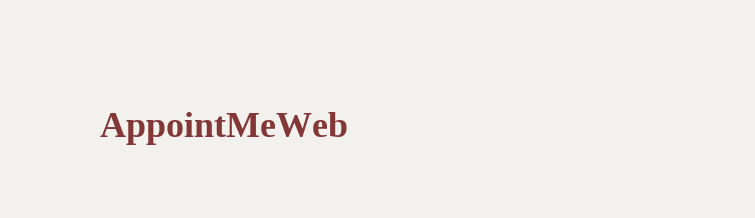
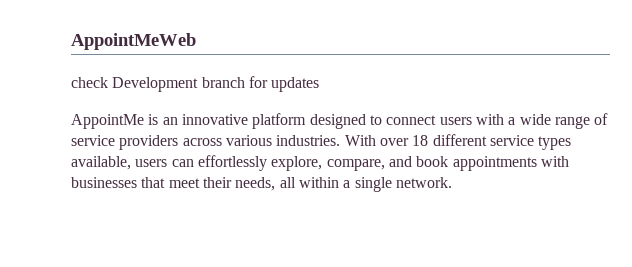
(348, 128) none -> [71,76,320,92] [71,113,609,129] [71,134,572,150] [71,155,569,171] [71,177,452,192] // check Development branch for updates // AppointMe is an innovative platform designed to connect users with a wide range of service providers across various industries. With over 18 different service types available, users can effortlessly explore, compare, and book appointments with businesses that meet their needs, all within a single network.

